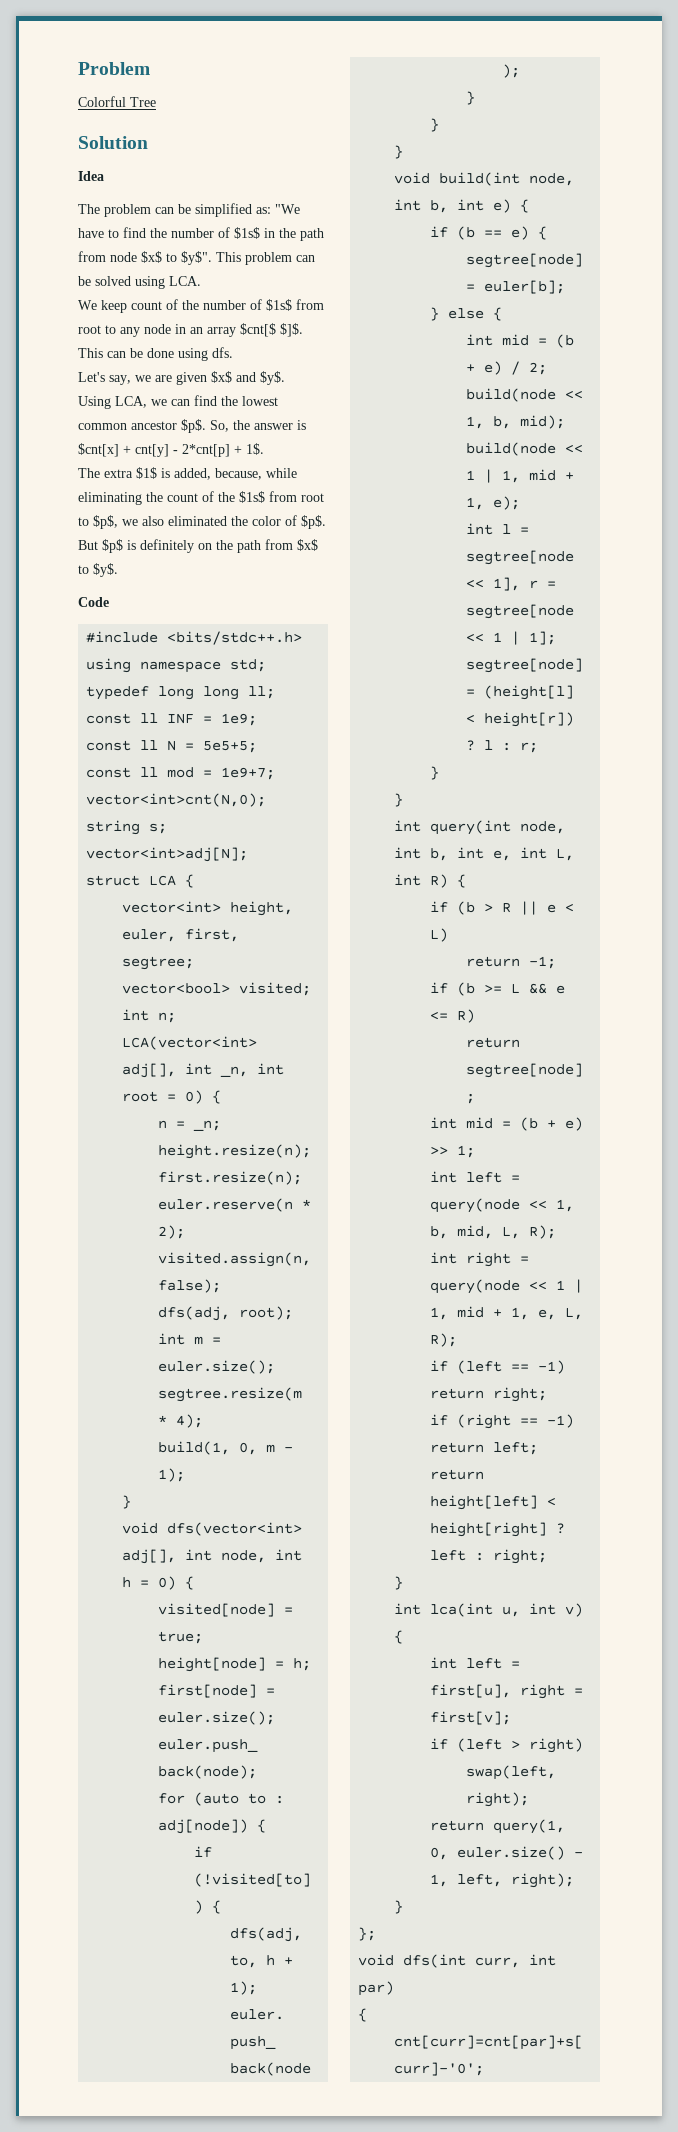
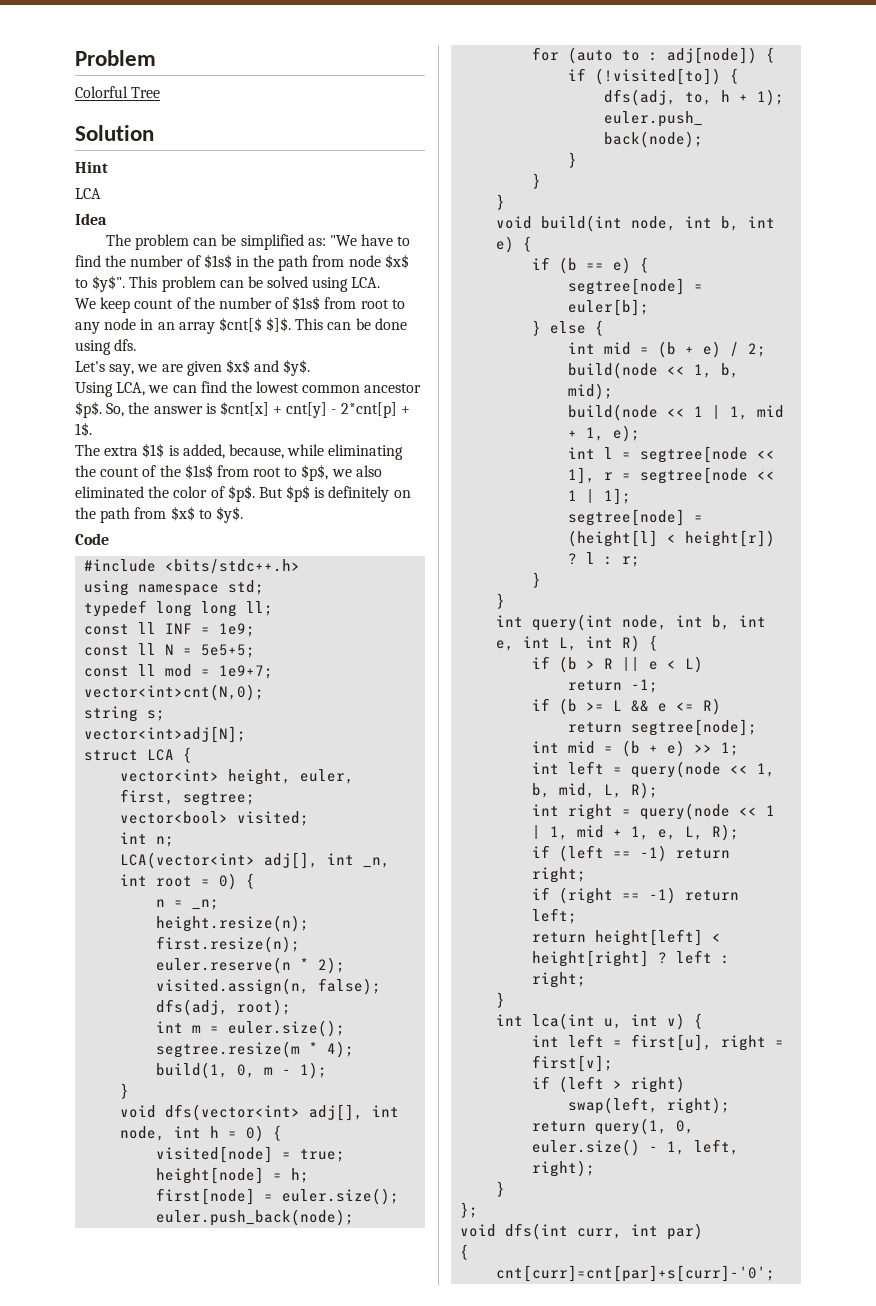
(148, 142) none -> [75,161,108,173] [75,188,101,199] // Hint // LCA

